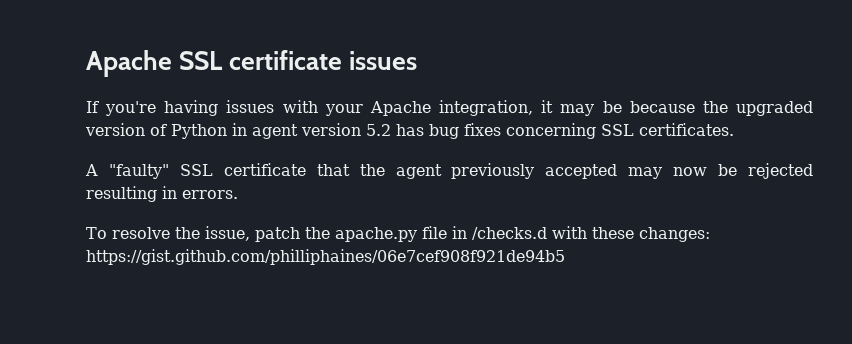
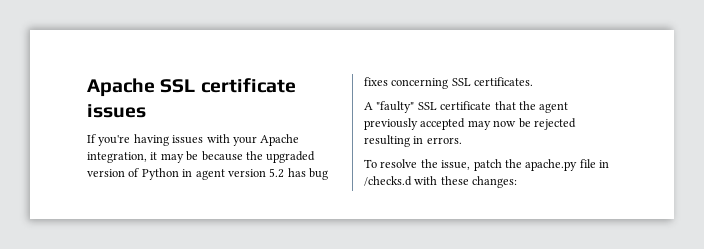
[86,249,565,265] https://gist.github.com/philliphaines/06e7cef908f921de94b5 -> (518, 182) none

